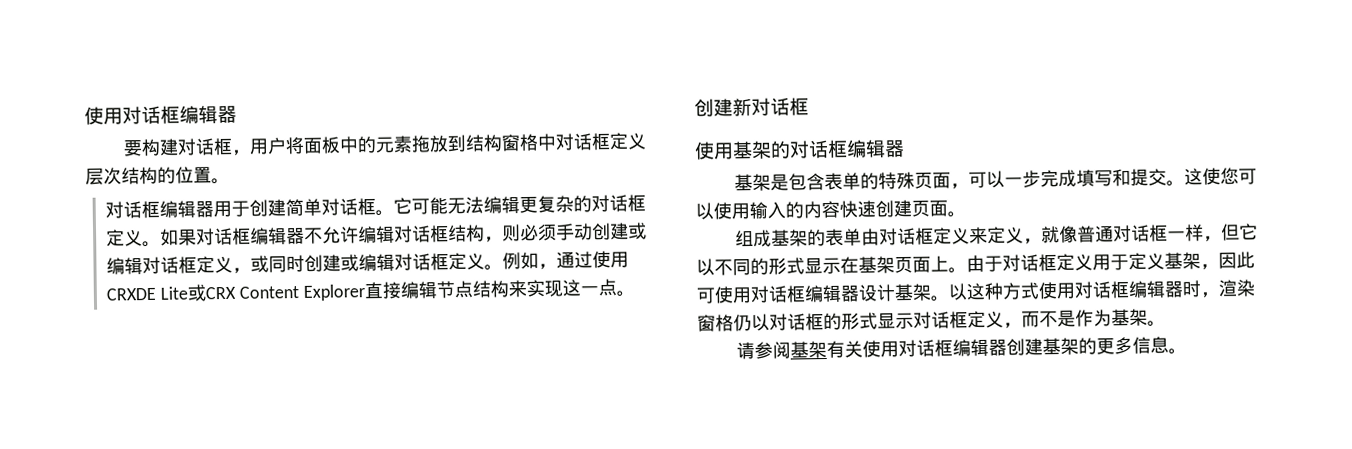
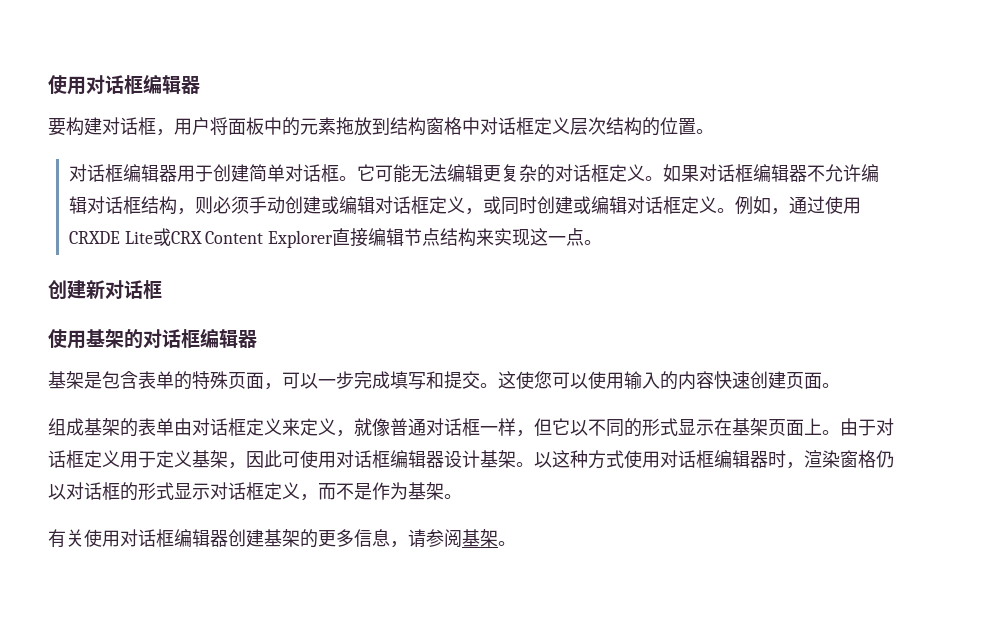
[736,340,828,360] 请参阅基架 -> (462, 496) none
(1170, 345) none -> [390,529,498,548] ，请参阅基架

